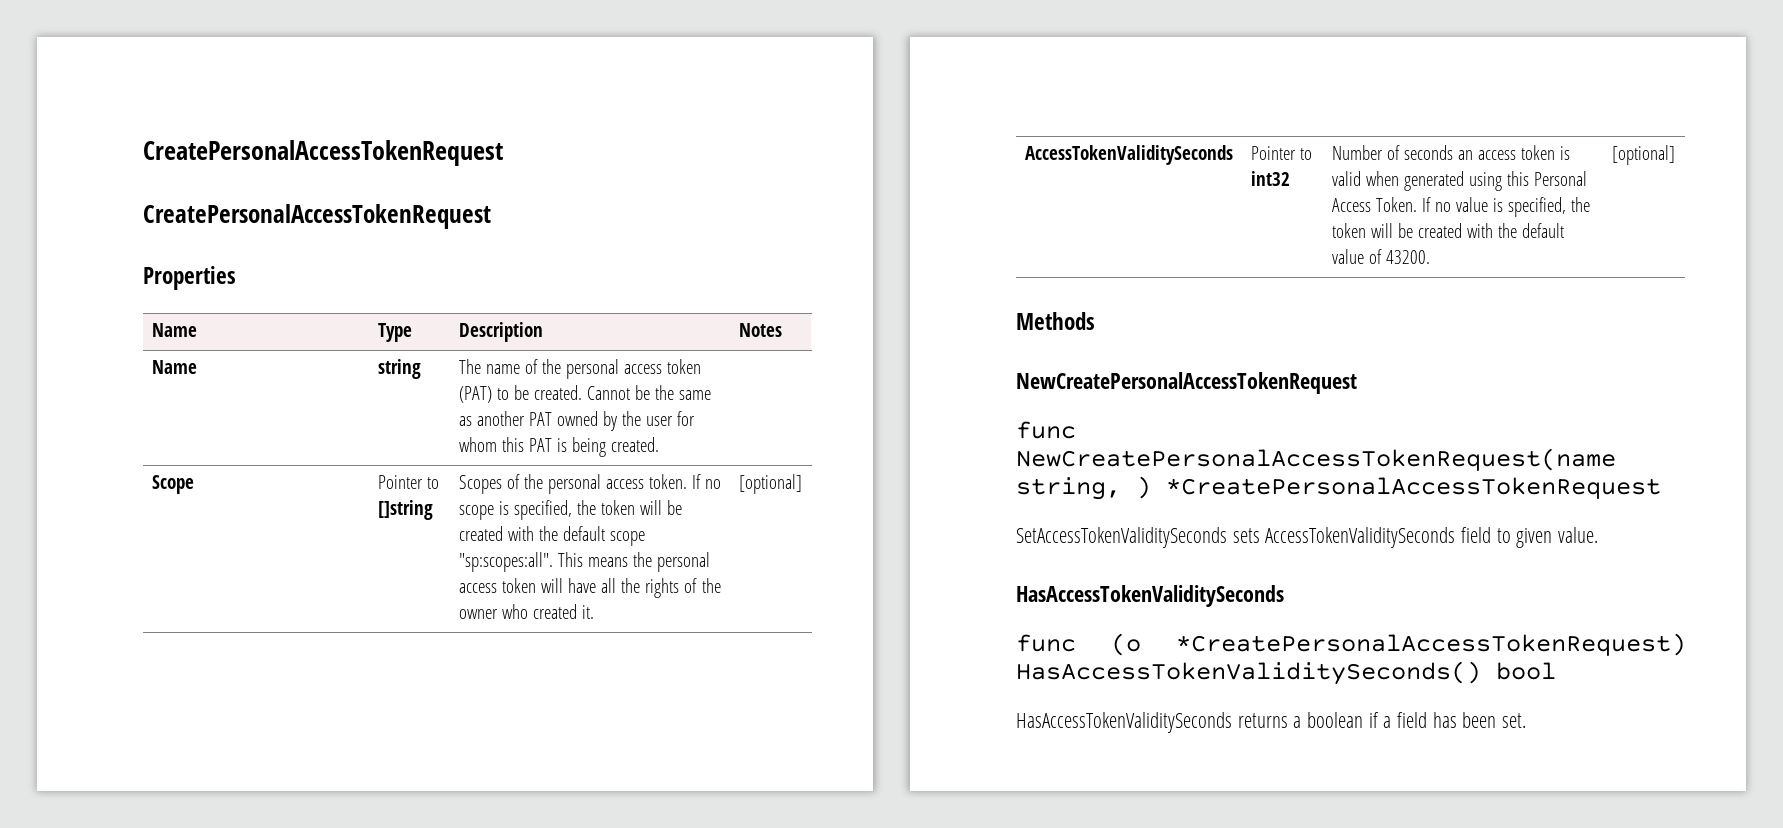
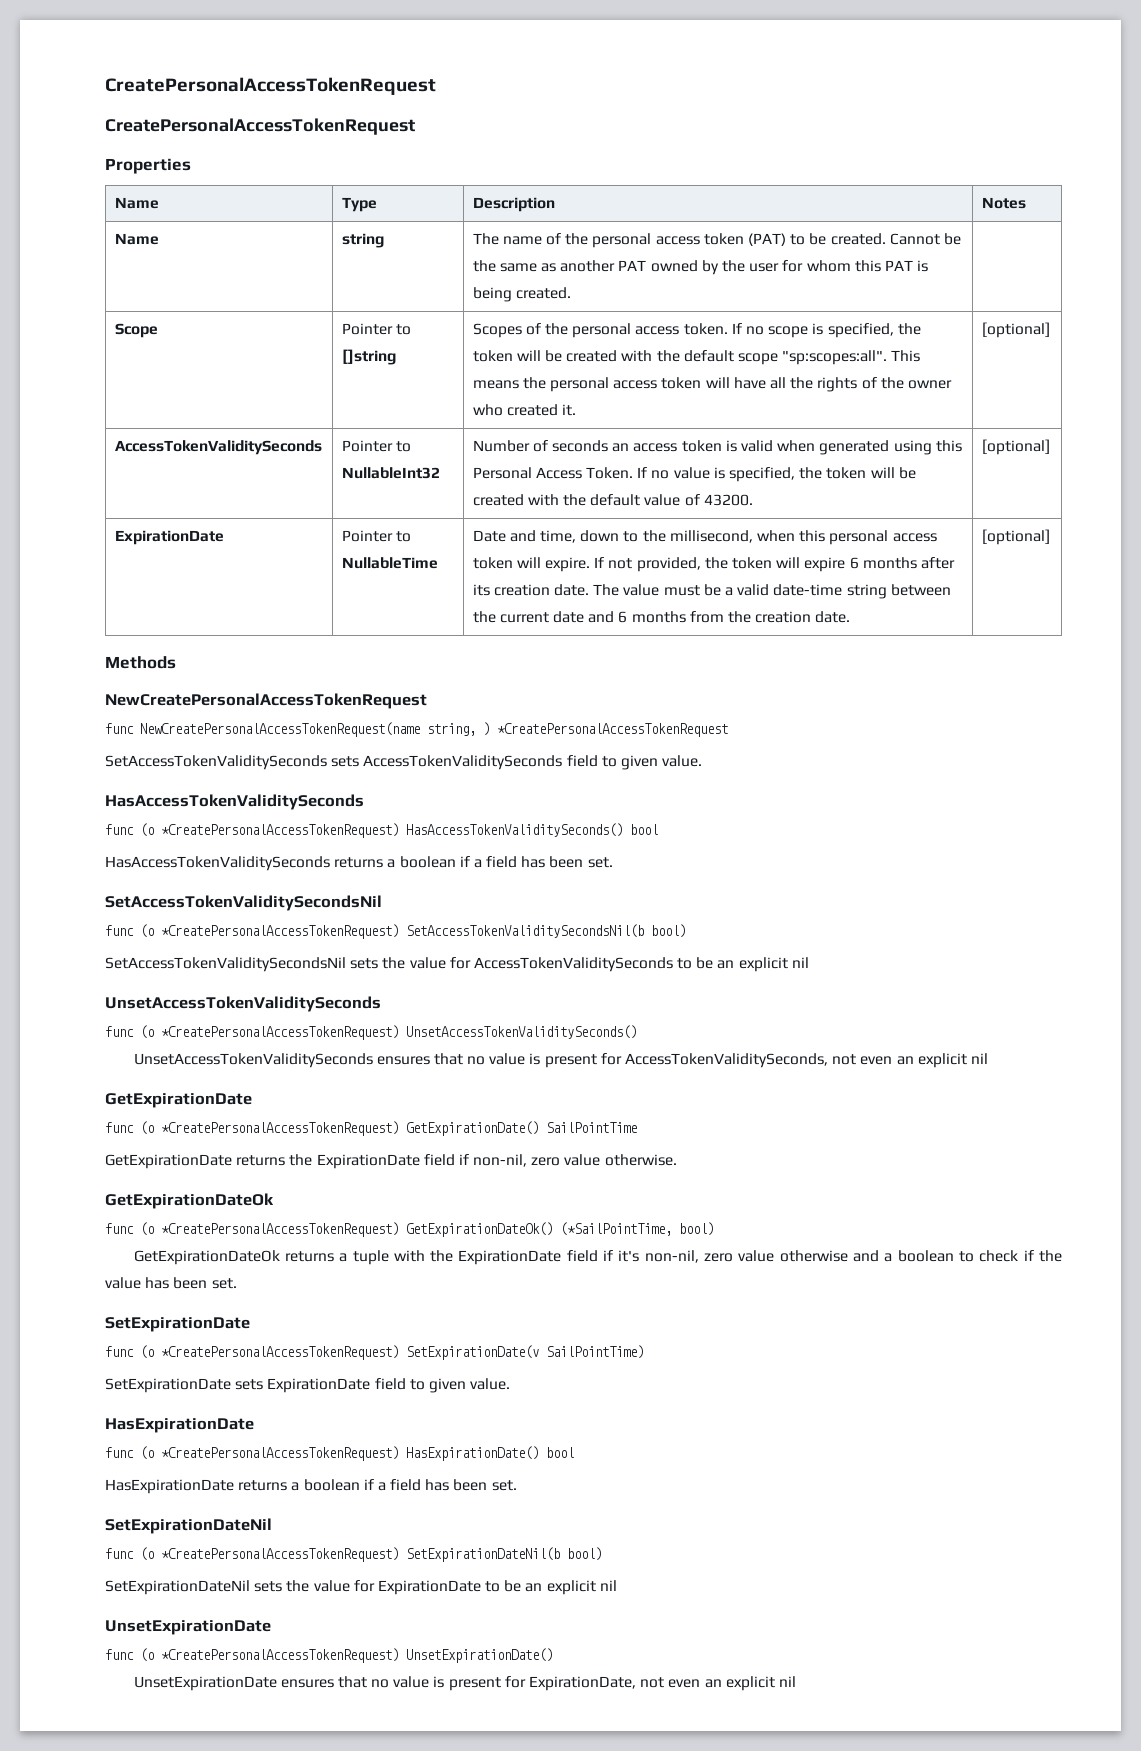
[1250,171,1290,186] int32 -> [341,467,440,479] NullableInt32
(1675, 155) none -> [114,530,224,545] [341,530,411,542] [341,557,438,569] [472,530,937,545] [472,557,955,572] [472,584,951,599] [472,611,851,623] [981,529,1050,545] // ExpirationDate | Pointer to NullableTime | Date and time, down to the millisecond, when this personal access token will expire. If not provided, the token will expire 6 months after its creation date. The value must be a valid date-time string between the current date and 6 months from the creation date. | [optional]
(1527, 720) none -> [105,895,382,911] [105,924,686,939] [105,957,809,972] [105,996,381,1012] [105,1025,637,1040] [133,1053,988,1068] [105,1093,252,1108] [105,1121,637,1136] [105,1154,677,1169] [105,1193,274,1209] [105,1222,714,1237] [133,1250,1063,1265] [105,1277,237,1289] [105,1317,250,1332] [105,1345,644,1360] [105,1378,511,1393] [105,1418,254,1433] [105,1446,574,1461] [105,1479,517,1494] [105,1518,272,1534] [105,1547,602,1562] [105,1580,617,1595] [105,1620,271,1635] [105,1648,553,1663] [133,1676,796,1691] // SetAccessTokenValiditySecondsNil // func (o *CreatePersonalAccessTokenRequest) SetAccessTokenValiditySecondsNil(b bool) // SetAccessTokenValiditySecondsNil sets the value for AccessTokenValiditySeconds to be an explicit nil // UnsetAccessTokenValiditySeconds // func (o *CreatePersonalAccessTokenRequest) UnsetAccessTokenValiditySeconds() // UnsetAccessTokenValiditySeconds ensures that no value is present for AccessTokenValiditySeconds, not even an explicit nil // GetExpirationDate // func (o *CreatePersonalAccessTokenRequest) GetExpirationDate() SailPointTime // GetExpirationDate returns the ExpirationDate field if non-nil, zero value otherwise. // GetExpirationDateOk // func (o *CreatePersonalAccessTokenRequest) GetExpirationDateOk() (*SailPointTime, bool) // GetExpirationDateOk returns a tuple with the ExpirationDate field if it's non-nil, zero value otherwise and a boolean to check if the value has been set. // SetExpirationDate // func (o *CreatePersonalAccessTokenRequest) SetExpirationDate(v SailPointTime) // SetExpirationDate sets ExpirationDate field to given value. // HasExpirationDate // func (o *CreatePersonalAccessTokenRequest) HasExpirationDate() bool // HasExpirationDate returns a boolean if a field has been set. // SetExpirationDateNil // func (o *CreatePersonalAccessTokenRequest) SetExpirationDateNil(b bool) // SetExpirationDateNil sets the value for ExpirationDate to be an explicit nil // UnsetExpirationDate // func (o *CreatePersonalAccessTokenRequest) UnsetExpirationDate() // UnsetExpirationDate ensures that no value is present for ExpirationDate, not even an explicit nil

